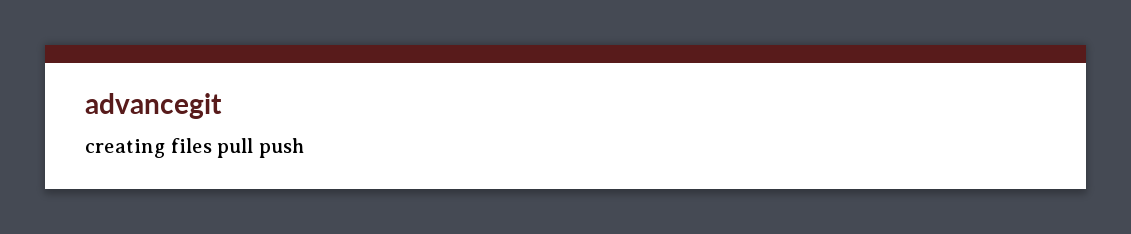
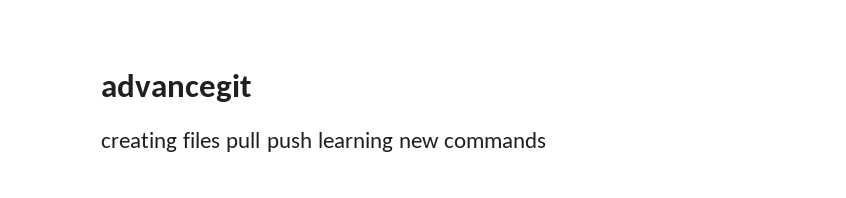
(304, 148) none -> [317,132,547,152] learning new commands

